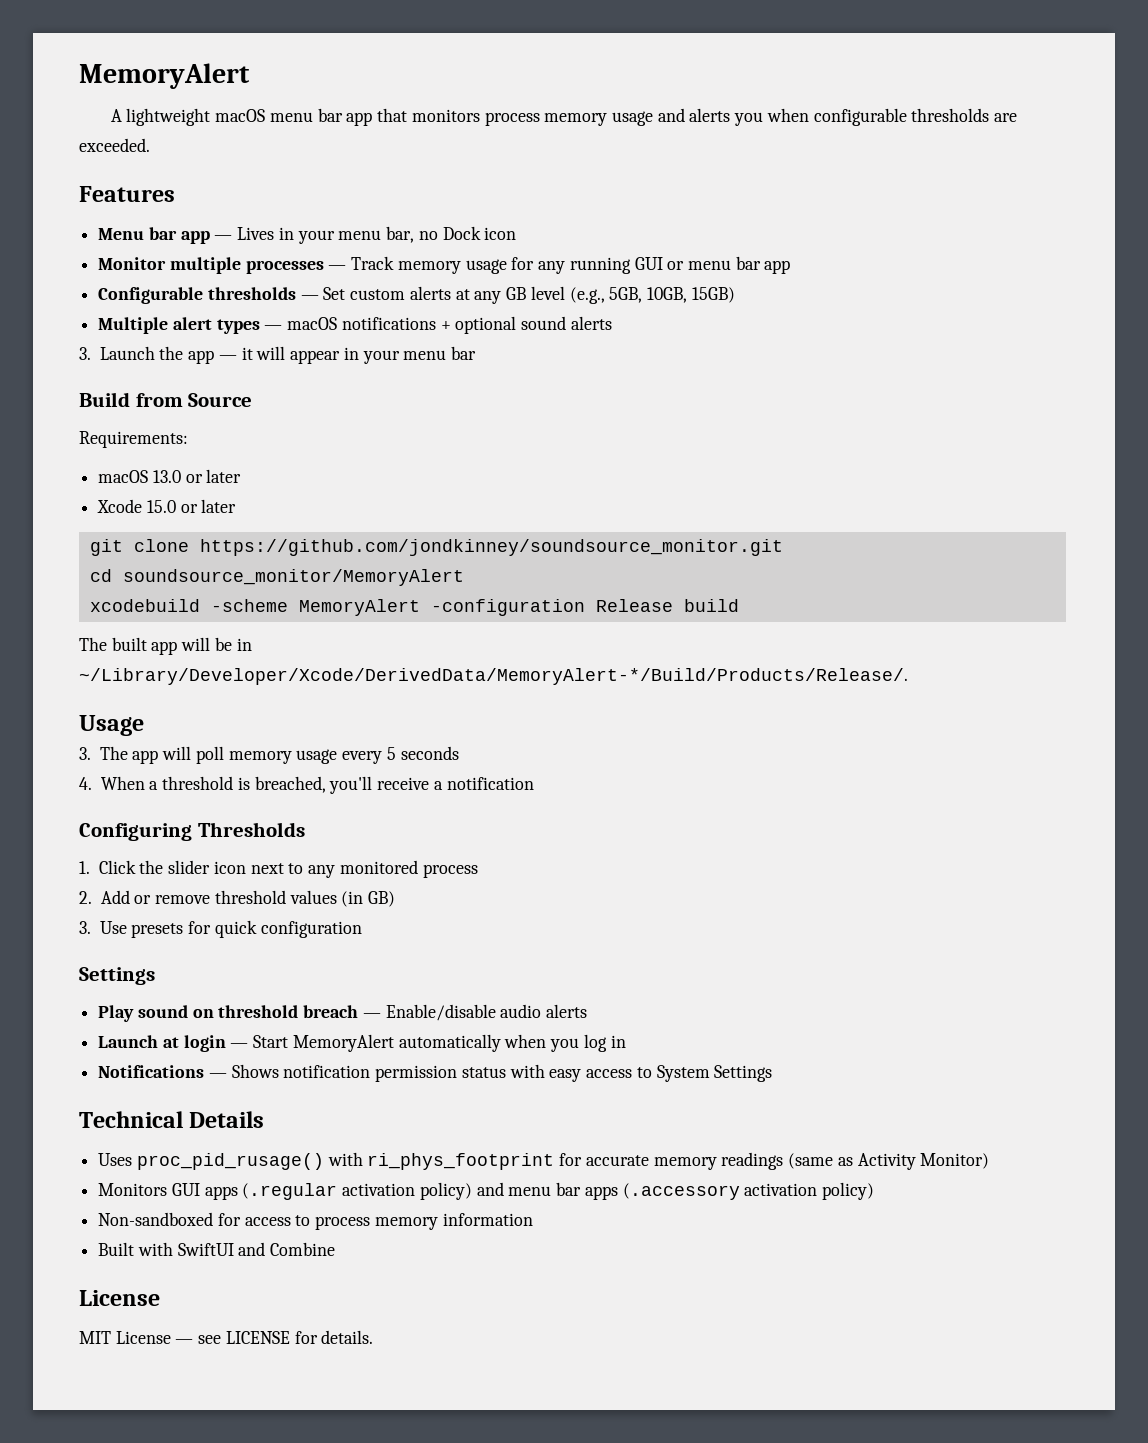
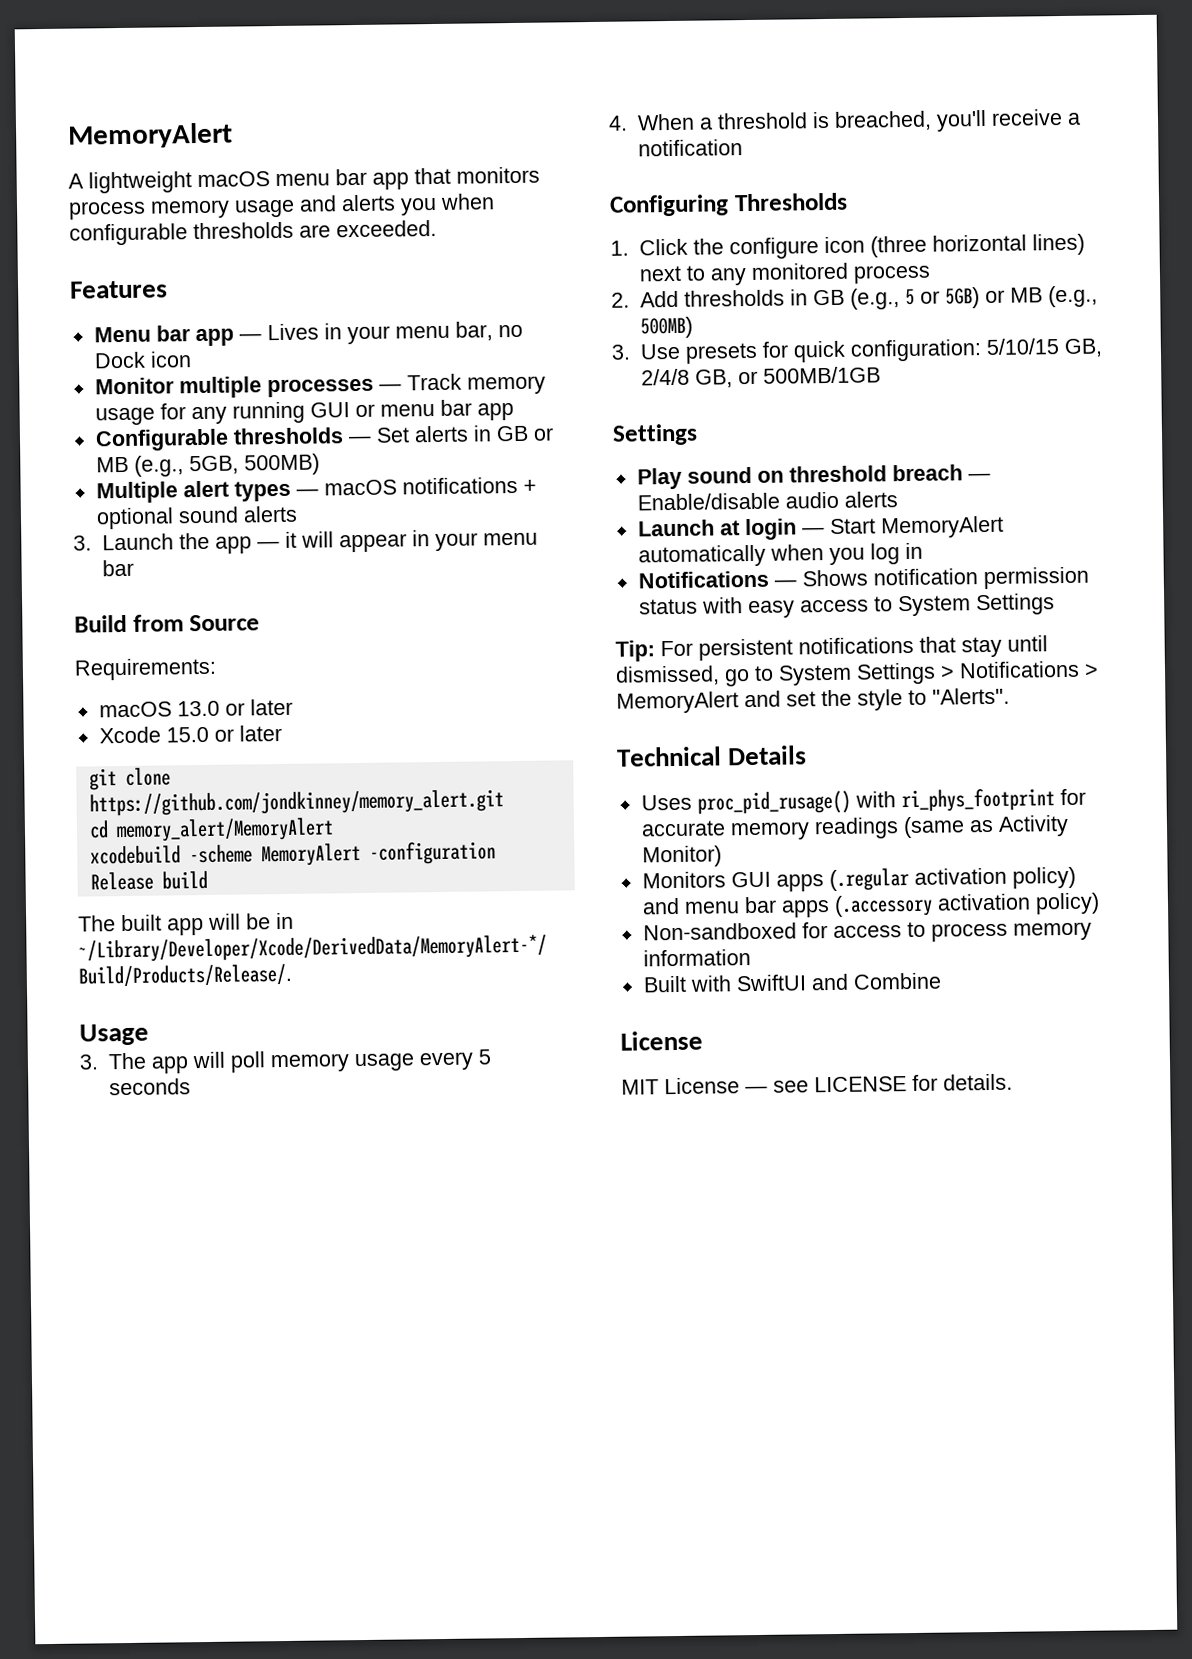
[350,286,735,304] custom alerts at any GB level (e.g., 5GB, 10GB, 15GB) -> [413,425,554,443] [95,453,320,477] alerts in GB or MB (e.g., 5GB, 500MB)
[199,539,783,556] https://github.com/jondkinney/soundsource_monitor.git -> [88,789,504,817] https://github.com/jondkinney/memory_alert.git
[122,569,464,586] soundsource_monitor/MemoryAlert -> [115,817,334,843] memory_alert/MemoryAlert
[168,860,246,874] slider icon -> [728,233,1085,260] configure icon (three horizontal lines)
[134,890,396,907] or remove threshold values (in GB) -> [683,285,1098,310] [639,316,693,339] thresholds in GB (e.g., 5 or 5GB) or MB (e.g., 500MB)
[260,921,362,938] configuration -> [849,338,1103,362] [640,366,881,388] configuration: 5/10/15 GB, 2/4/8 GB, or 500MB/1GB
(773, 1073) none -> [615,635,1048,662] [615,660,1099,687] [616,687,1010,714] // Tip: For persistent notifications that stay until dismissed, go to System Settings > Notifications > MemoryAlert and set the style to "Alerts".

